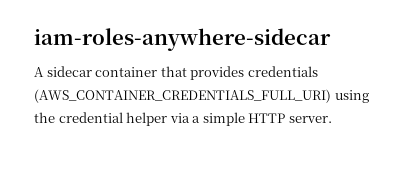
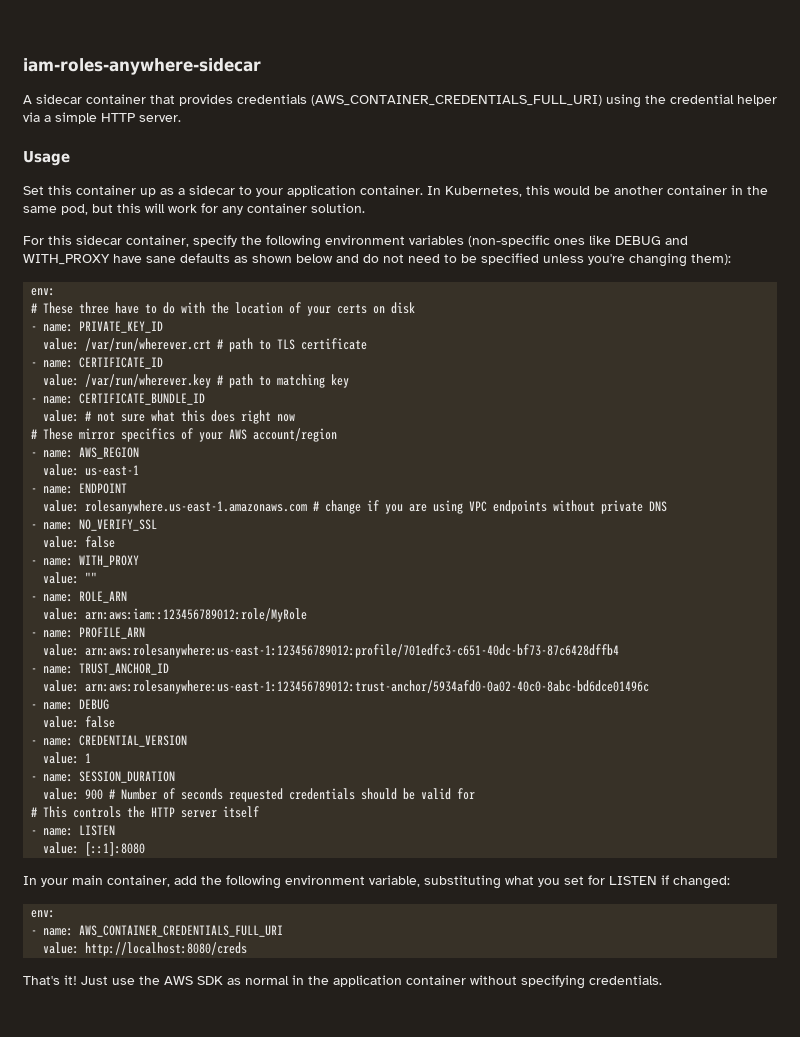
(332, 119) none -> [23,151,70,166] [23,185,768,197] [23,203,365,215] [23,235,688,249] [23,253,731,267] [31,288,56,296] [31,302,416,316] [31,321,164,333] [43,338,368,352] [31,357,164,369] [43,374,350,388] [31,393,206,405] [43,410,296,424] [31,428,338,442] [31,447,140,459] [43,464,140,476] [31,483,128,494] [43,500,668,514] [31,519,158,531] [43,536,116,548] [31,555,140,567] [43,572,98,584] [31,591,128,603] [43,608,308,622] [31,627,146,639] [43,644,620,658] [31,663,170,675] [43,680,650,694] [31,699,110,710] [43,716,116,728] [31,735,188,747] [43,752,92,764] [31,771,176,783] [43,788,476,802] [31,806,260,818] [31,825,116,836] [43,842,146,856] [23,875,730,889] [31,910,56,918] [31,925,284,937] [43,942,248,956] [23,975,662,989] // Usage // Set this container up as a sidecar to your application container. In Kubernetes, this would be another container in the same pod, but this will work for any container solution. // For this sidecar container, specify the following environment variables (non-specific ones like DEBUG and WITH_PROXY have sane defaults as shown below and do not need to be specified unless you're changing them): // env: // # These three have to do with the location of your certs on disk // - name: PRIVATE_KEY_ID // value: /var/run/wherever.crt # path to TLS certificate // - name: CERTIFICATE_ID // value: /var/run/wherever.key # path to matching key // - name: CERTIFICATE_BUNDLE_ID // value: # not sure what this does right now // # These mirror specifics of your AWS account/region // - name: AWS_REGION // value: us-east-1 // - name: ENDPOINT // value: rolesanywhere.us-east-1.amazonaws.com # change if you are using VPC endpoints without private DNS // - name: NO_VERIFY_SSL // value: false // - name: WITH_PROXY // value: "" // - name: ROLE_ARN // value: arn:aws:iam::123456789012:role/MyRole // - name: PROFILE_ARN // value: arn:aws:rolesanywhere:us-east-1:123456789012:profile/701edfc3-c651-40dc-bf73-87c6428dffb4 // - name: TRUST_ANCHOR_ID // value: arn:aws:rolesanywhere:us-east-1:123456789012:trust-anchor/5934afd0-0a02-40c0-8abc-bd6dce01496c // - name: DEBUG // value: false // - name: CREDENTIAL_VERSION // value: 1 // - name: SESSION_DURATION // value: 900 # Number of seconds requested credentials should be valid for // # This controls the HTTP server itself // - name: LISTEN // value: [::1]:8080 // In your main container, add the following environment variable, substituting what you set for LISTEN if changed: // env: // - name: AWS_CONTAINER_CREDENTIALS_FULL_URI // value: http://localhost:8080/creds // That's it! Just use the AWS SDK as normal in the application container without specifying credentials.

